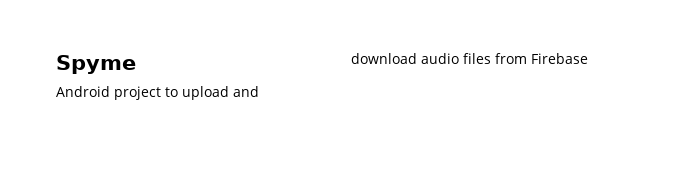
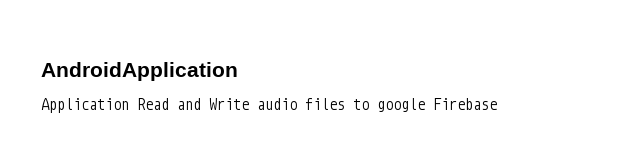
[56,55,136,74] [56,86,259,100] [351,53,527,64] Spyme // Android project to upload and download audio files from -> [41,62,238,81] [41,98,425,113] AndroidApplication // Application Read and Write audio files to google

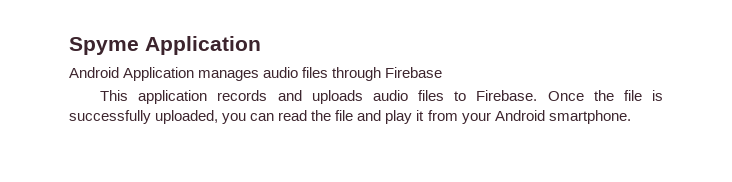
[41,62,238,81] [41,98,497,113] AndroidApplication // Application Read and Write audio files to google Firebase -> [69,36,261,55] [69,67,443,81] [100,90,663,104] [69,110,631,124] Spyme Application // Android Application manages audio files through Firebase // This application records and uploads audio files to Firebase. Once the file is successfully uploaded, you can read the file and play it from your Android smartphone.

